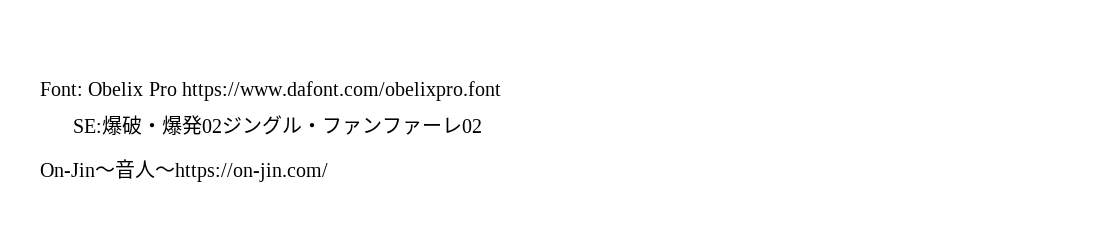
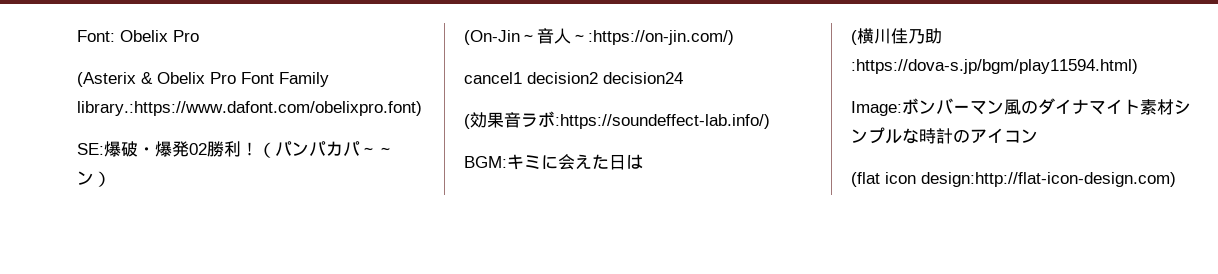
[182,81,502,101] https://www.dafont.com/obelixpro.font -> [77,72,329,87] [77,101,422,116] // (Asterix & Obelix Pro Font Family library.:https://www.dafont.com/obelixpro.font)
[221,115,482,135] [40,159,328,182] ジングル・ファンファーレ02 // On-Jin～音人～https://on-jin.com/ -> [207,141,394,158] [77,171,111,187] [464,28,734,45] [464,72,683,84] [464,111,770,129] [464,154,643,170] [851,28,942,45] [851,59,1138,74] [851,98,1191,116] [851,127,1038,144] [851,172,1176,187] 勝利！（パンパカパ～～ン） // (On-Jin～音人～:https://on-jin.com/) // cancel1 decision2 decision24 // (効果音ラボ:https://soundeffect-lab.info/) // BGM:キミに会えた日は // (横川佳乃助:https://dova-s.jp/bgm/play11594.html) // Image:ボンバーマン風のダイナマイト素材シンプルな時計のアイコン // (flat icon design:http://flat-icon-design.com)

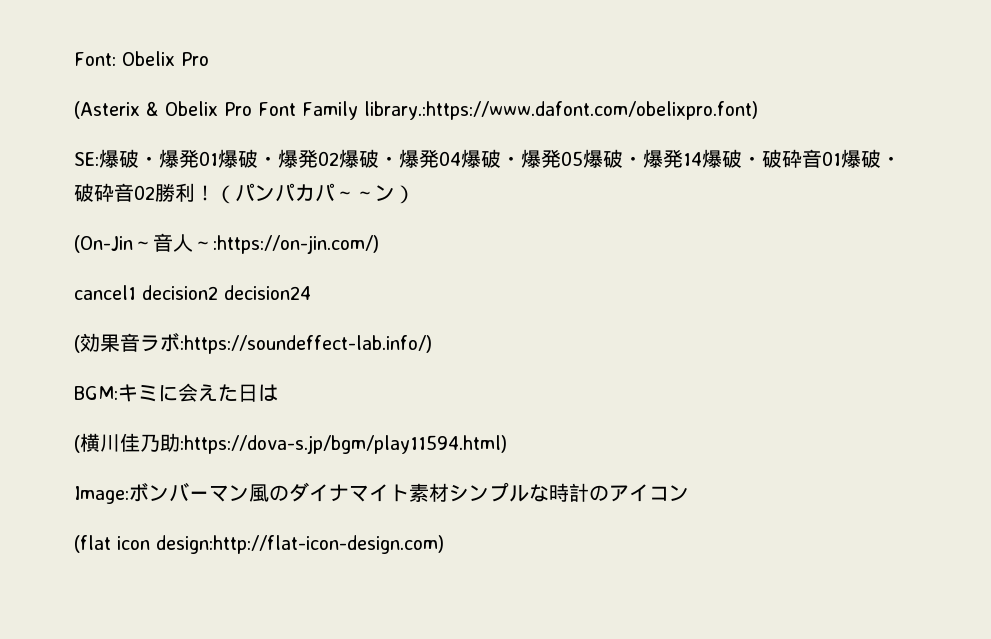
(189, 149) none -> [199,149,901,168] [74,183,134,202] 01爆破・爆発02爆破・爆発04爆破・爆発05爆破・爆発14爆破・破砕音01爆破・破砕音

